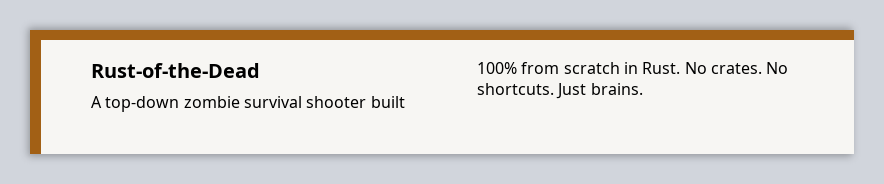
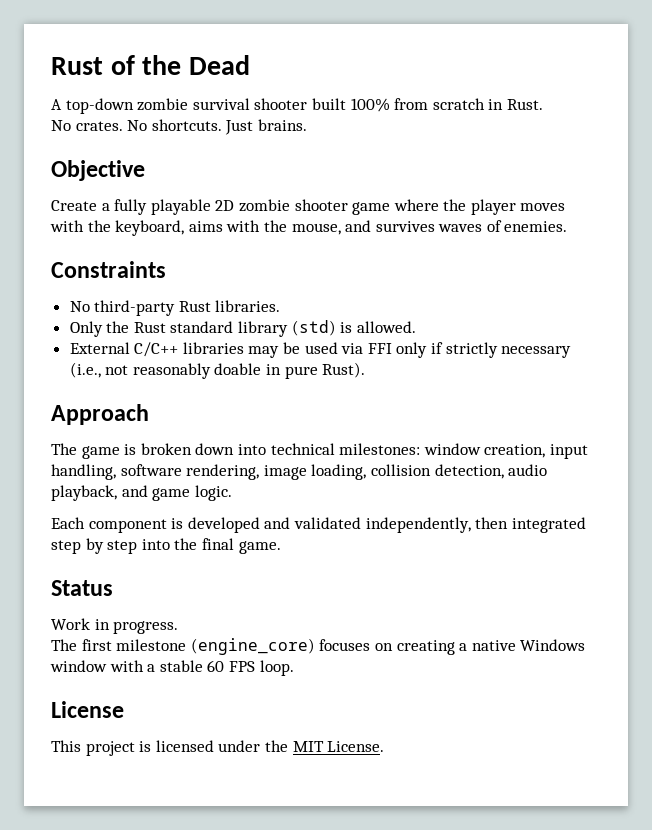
[91,63,260,78] Rust-of-the-Dead -> [51,55,250,75] Rust of the Dead
(681, 68) none -> (543, 104) //
(643, 89) none -> [51,160,145,181] [51,199,566,215] [50,220,568,236] [51,261,166,278] [69,300,281,316] [69,320,416,337] [69,342,572,358] [69,362,366,379] [51,404,149,425] [51,443,588,459] [51,464,548,480] [51,485,232,501] [51,517,586,533] [51,538,281,554] [51,580,113,596] [51,618,179,634] [51,638,586,655] [50,660,294,676] [51,701,124,718] [51,740,385,756] // Objective // Create a fully playable 2D zombie shooter game where the player moves with the keyboard, aims with the mouse, and survives waves of enemies. // Constraints // No third-party Rust libraries. // Only the Rust standard library (std) is allowed. // External C/C++ libraries may be used via FFI only if strictly necessary (i.e., not reasonably doable in pure Rust). // Approach // The game is broken down into technical milestones: window creation, input handling, software rendering, image loading, collision detection, audio playback, and game logic. // Each component is developed and validated independently, then integrated step by step into the final game. // Status // Work in progress. // The first milestone (engine_core) focuses on creating a native Windows window with a stable 60 FPS loop. // License // This project is licensed under the MIT License.

